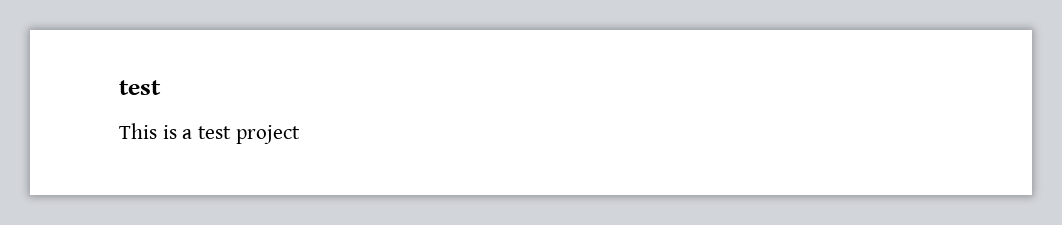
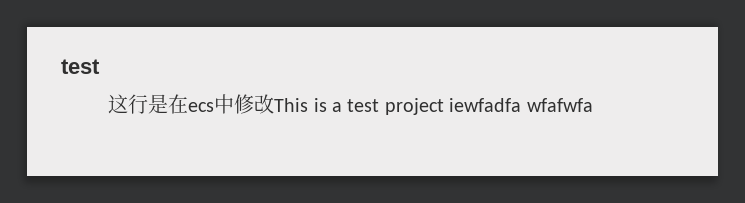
(161, 87) none -> [108,94,275,114] 这行是在ecs中修改
(300, 134) none -> [449,98,593,112] iewfadfa wfafwfa

